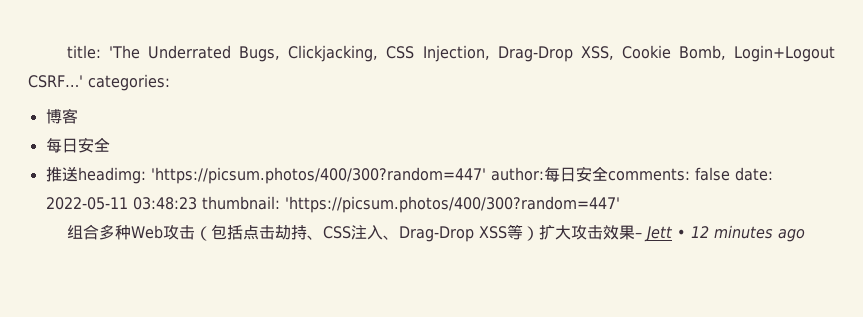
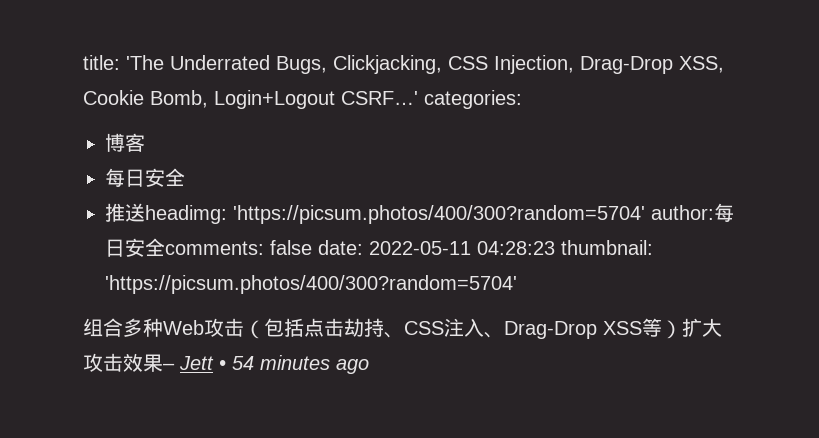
[150,167,486,184] 'https://picsum.photos/400/300?random=447' -> [233,205,645,224] 'https://picsum.photos/400/300?random=5704'
[132,196,620,213] 03:48:23 thumbnail: 'https://picsum.photos/400/300?random=447' -> [477,240,653,255] [105,275,517,294] 04:28:23 thumbnail: 'https://picsum.photos/400/300?random=5704'
[690,226,709,238] 12 -> [232,356,254,370] 54

